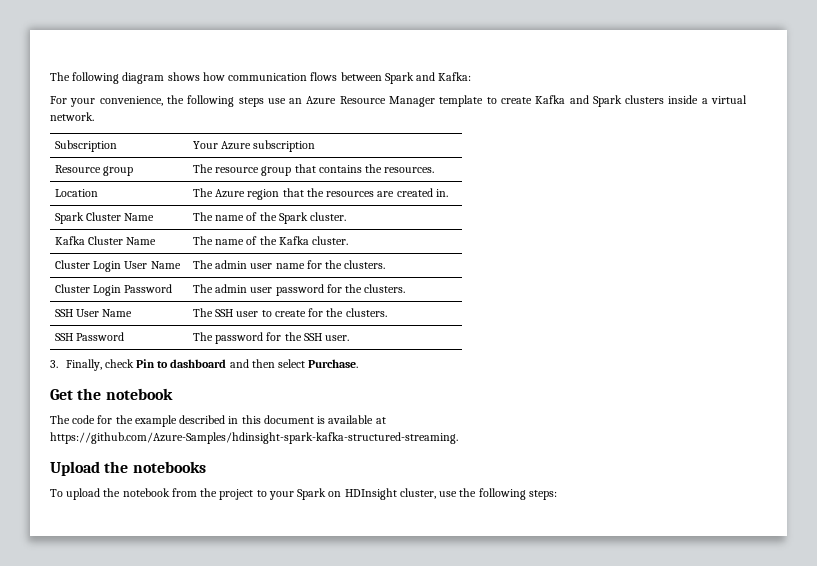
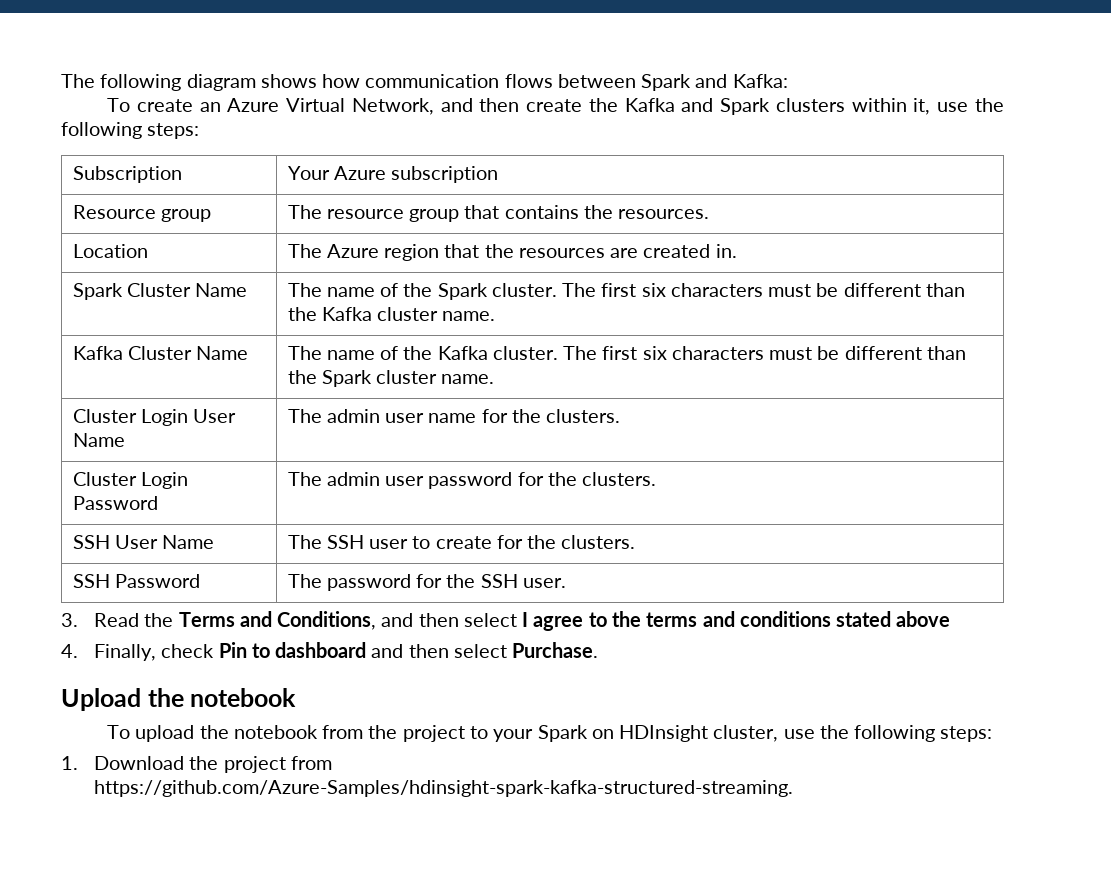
[50,95,747,107] [50,112,94,121] For your convenience, the following steps use an Azure Resource Manager template to create Kafka and Spark clusters inside a virtual network. -> [107,98,1004,115] [61,122,200,139] To create an Azure Virtual Network, and then create the Kafka and Spark clusters within it, use the following steps:
(347, 216) none -> [562,283,965,297] [287,307,496,321] The first six characters must be different than the Kafka cluster name.
(349, 240) none -> [563,346,966,360] [287,370,495,387] The first six characters must be different than the Spark cluster name.
(58, 364) none -> [94,611,951,631] [61,644,78,658] Read the Terms and Conditions, and then select I agree to the terms and conditions stated above // 4.
[50,388,173,400] [50,415,386,427] [50,432,458,444] [50,461,206,476] Get the notebook // The code for the example described in this document is available at https://github.com/Azure-Samples/hdinsight-spark-kafka-structured-streaming. // Upload the notebooks -> [61,688,297,711] Upload the notebook
(557, 495) none -> [61,756,332,773] [94,780,794,797] // 1. Download the project from https://github.com/Azure-Samples/hdinsight-spark-kafka-structured-streaming.

